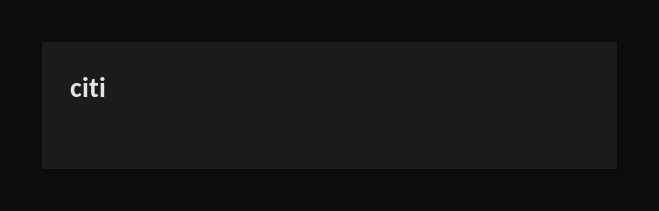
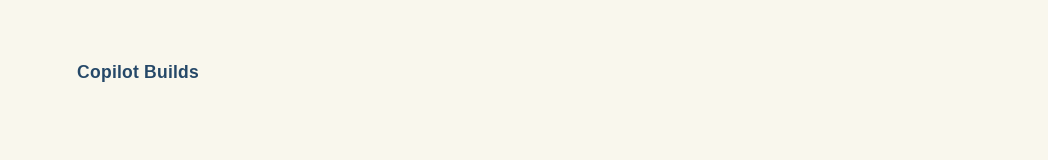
[70,77,106,97] citi -> [77,65,199,82] Copilot Builds

